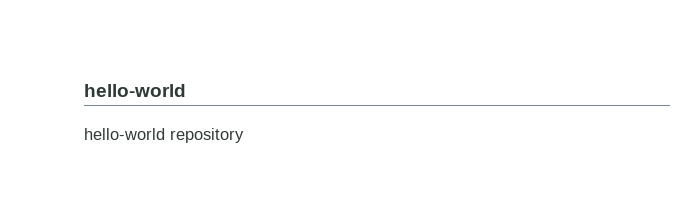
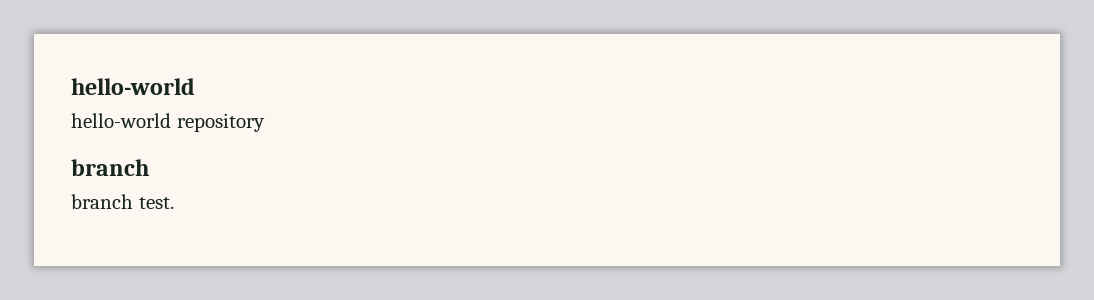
(244, 135) none -> [71,159,149,176] [71,194,174,209] // branch // branch test.

